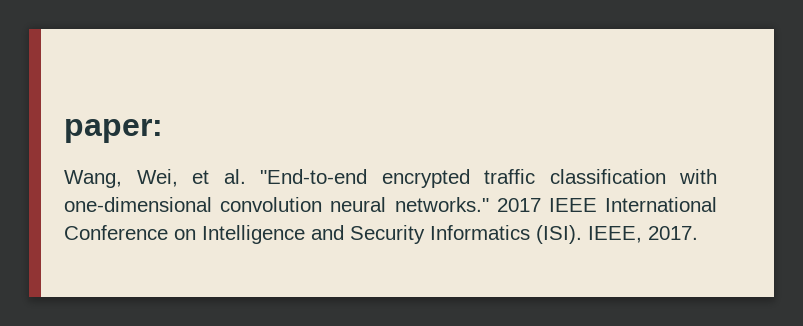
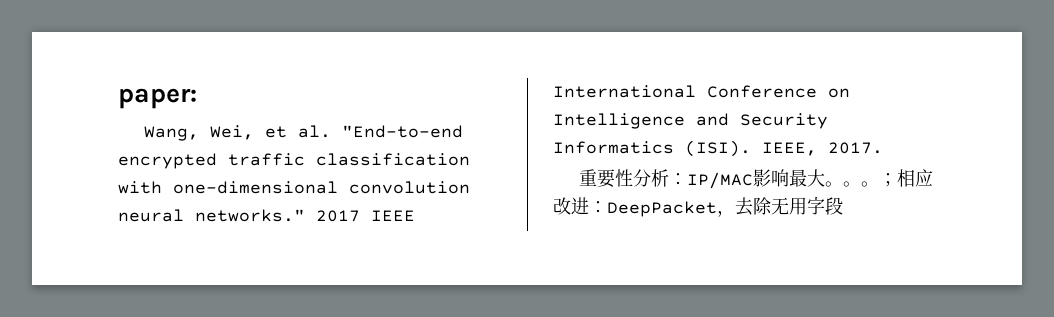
(698, 233) none -> [579,169,934,189] [553,196,843,217] // 重要性分析：IP/MAC影响最大。。。；相应改进：DeepPacket，去除无用字段

